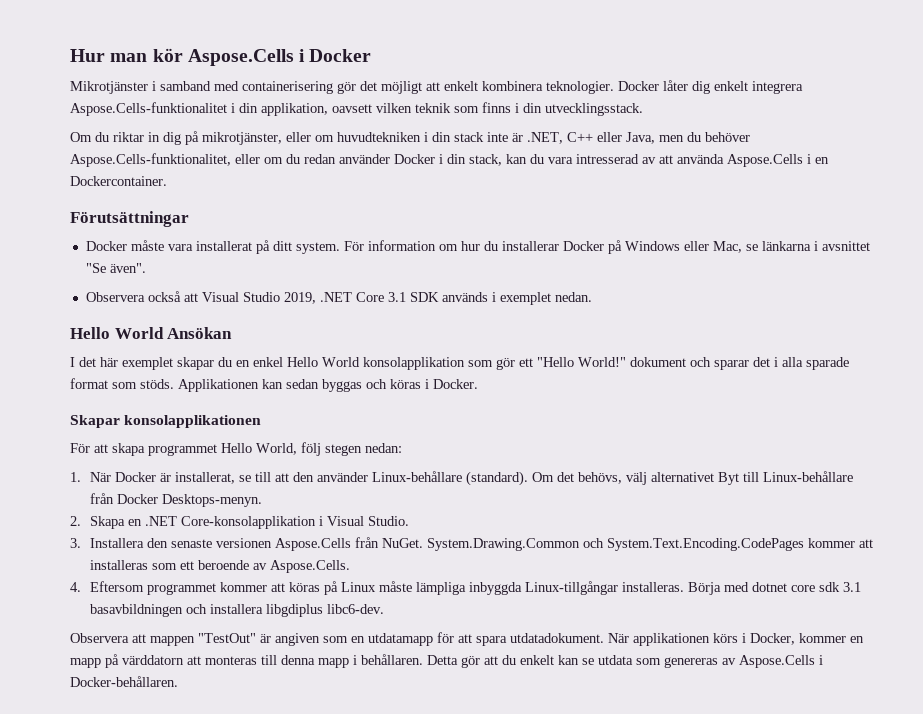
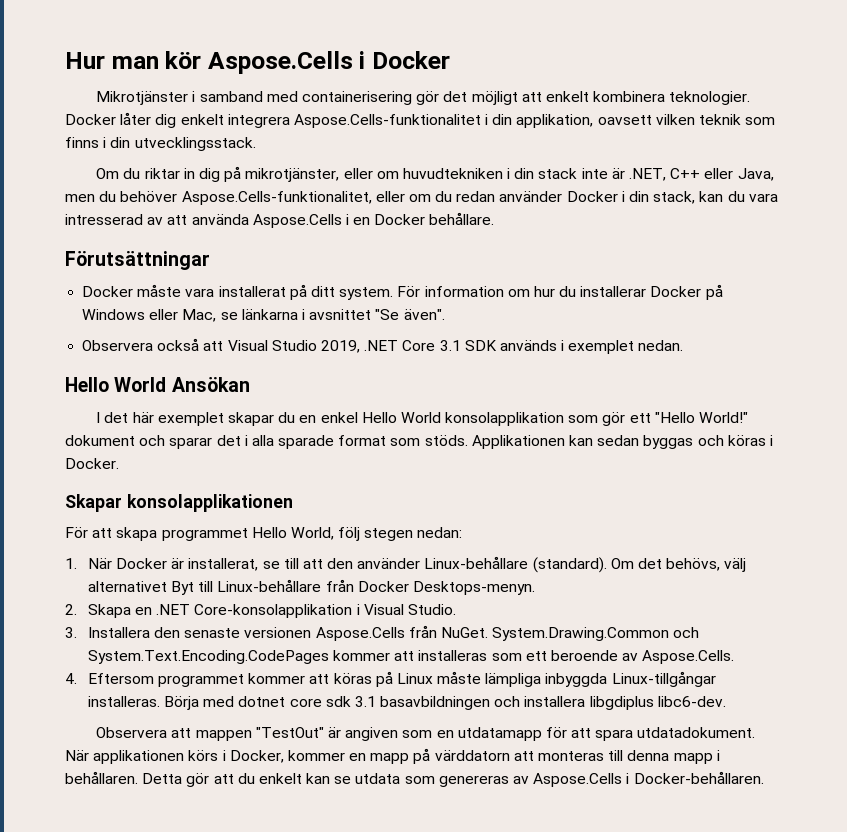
[70,176,167,186] Dockercontainer. -> [374,212,495,225] Docker behållare.

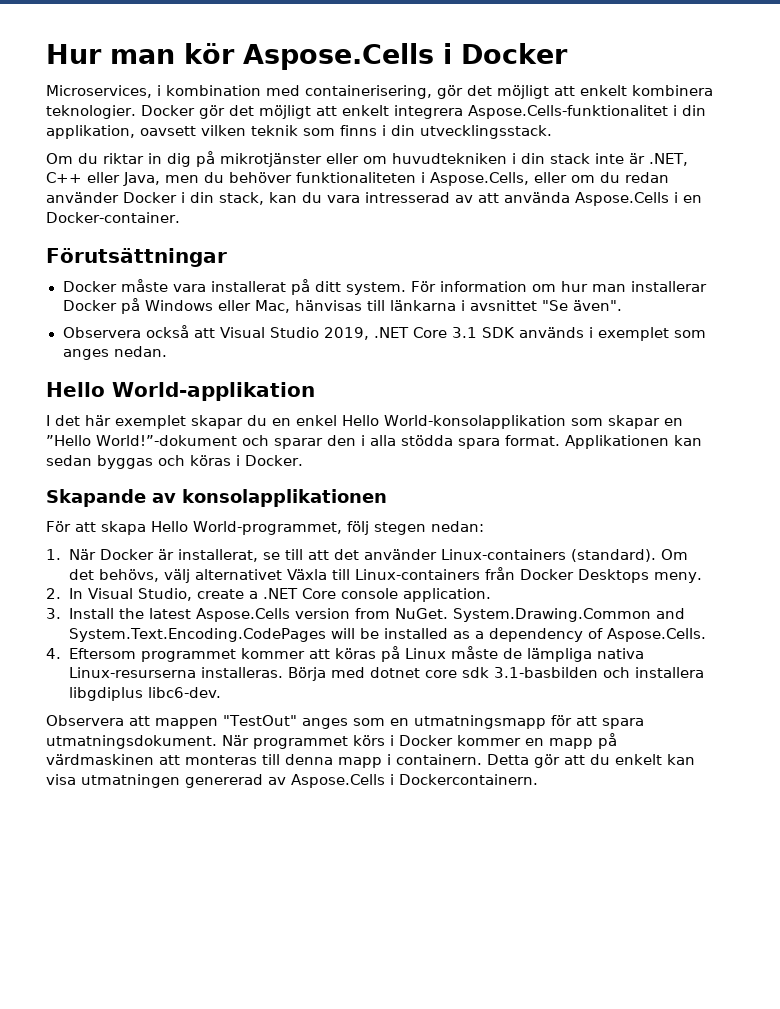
[96,91,412,105] Mikrotjänster i samband med containerisering -> [46,85,432,99] Microservices, i kombination med containerisering,
[120,112,177,128] låter dig -> [198,105,337,119] gör det möjligt att
[245,168,340,182] mikrotjänster, -> [220,153,322,167] mikrotjänster
[181,191,372,205] Aspose.Cells-funktionalitet, -> [296,172,529,186] funktionaliteten i Aspose.Cells,
[374,212,495,225] Docker behållare. -> [46,212,180,223] Docker-container.
[559,286,577,297] du -> [591,284,626,292] man
[220,312,238,320] se -> [294,300,385,311] hänvisas till
(635, 347) none -> [673,330,706,338] [62,349,109,360] som anges
[114,377,250,392] World Ansökan -> [112,382,315,401] World-applikation
[400,412,748,426] [65,435,135,446] World konsolapplikation som gör ett "Hello World!" dokument -> [384,415,683,429] [46,435,237,446] World-konsolapplikation som skapar en ”Hello World!”-dokument
[216,435,241,446] det -> [326,435,356,446] den
[278,435,468,449] sparade format som stöds. -> [400,435,560,449] stödda spara format.
[65,494,122,512] Skapar -> [46,489,176,507] Skapande av
[161,527,334,541] programmet Hello World, -> [151,521,342,535] Hello World-programmet,
[327,556,529,569] den använder Linux-behållare -> [333,549,566,560] det använder Linux-containers
[170,579,535,595] [65,604,456,618] [65,625,700,641] [87,650,639,664] Byt till Linux-behållare från Docker Desktops-menyn. // 2. Skapa en .NET Core-konsolapplikation i Visual Studio. // 3. Installera den senaste versionen Aspose.Cells från NuGet. System.Drawing.Common och System.Text.Encoding.CodePages kommer att installeras som ett beroende av -> [286,567,703,583] [46,588,491,602] [46,608,685,622] [68,628,604,642] Växla till Linux-containers från Docker Desktops meny. // 2. In Visual Studio, create a .NET Core console application. // 3. Install the latest Aspose.Cells version from NuGet. System.Drawing.Common and System.Text.Encoding.CodePages will be installed as a dependency of
[485,671,716,687] lämpliga inbyggda Linux-tillgångar -> [502,648,644,662] [68,667,196,678] de lämpliga nativa Linux-resurserna
[354,696,491,710] 3.1 basavbildningen -> [493,667,598,678] 3.1-basbilden
[327,727,399,741] är angiven -> [301,718,348,729] anges
[457,727,542,741] utdatamapp -> [413,715,546,729] utmatningsmapp
[637,727,756,738] [65,750,185,764] utdatadokument. När applikationen -> [46,735,348,749] utmatningsdokument. När programmet
[229,750,284,763] Docker, -> [399,735,453,746] Docker
[434,750,510,761] värddatorn -> [46,754,154,765] värdmaskinen
[65,771,138,784] behållaren. -> [396,754,482,765] containern.
[334,773,509,787] se utdata som genereras -> [46,774,263,788] visa utmatningen genererad
[633,771,764,784] Docker-behållaren. -> [399,774,538,785] Dockercontainern.

